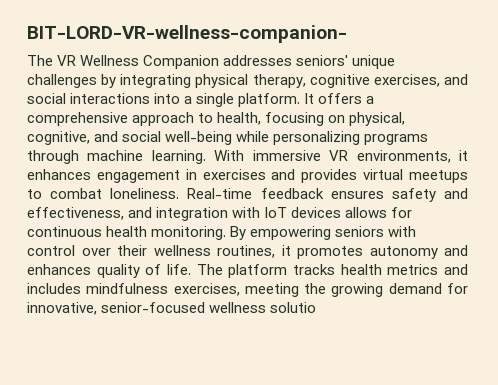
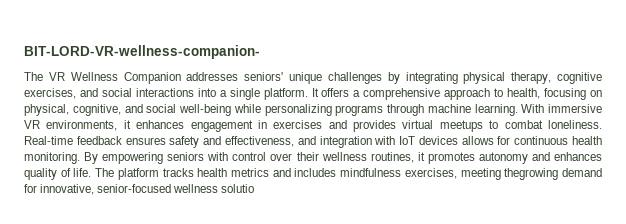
[304,283,384,297] the growing -> [504,168,559,180] thegrowing

